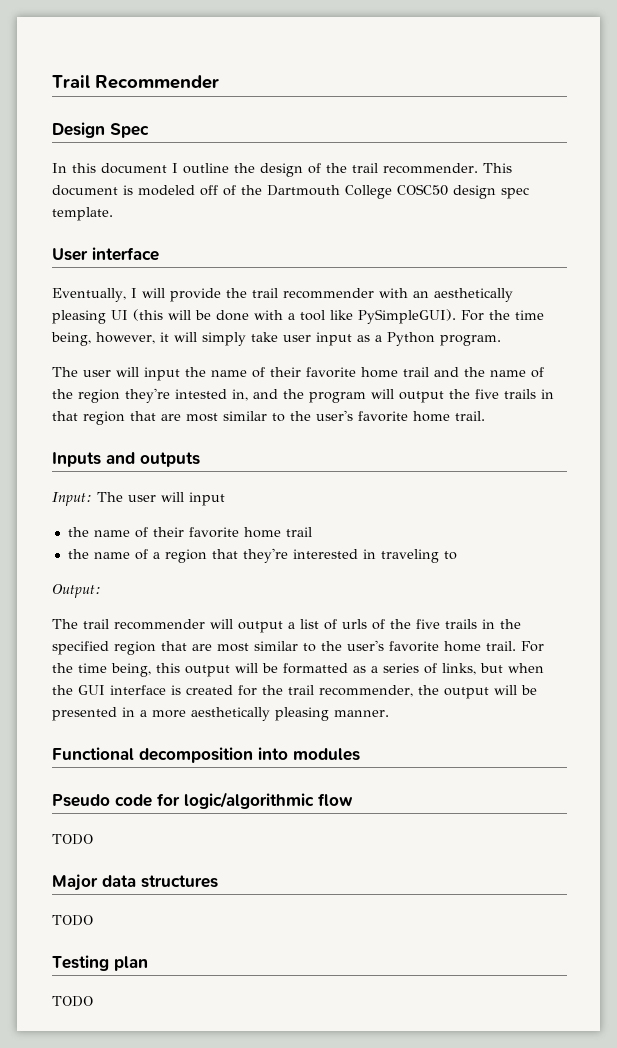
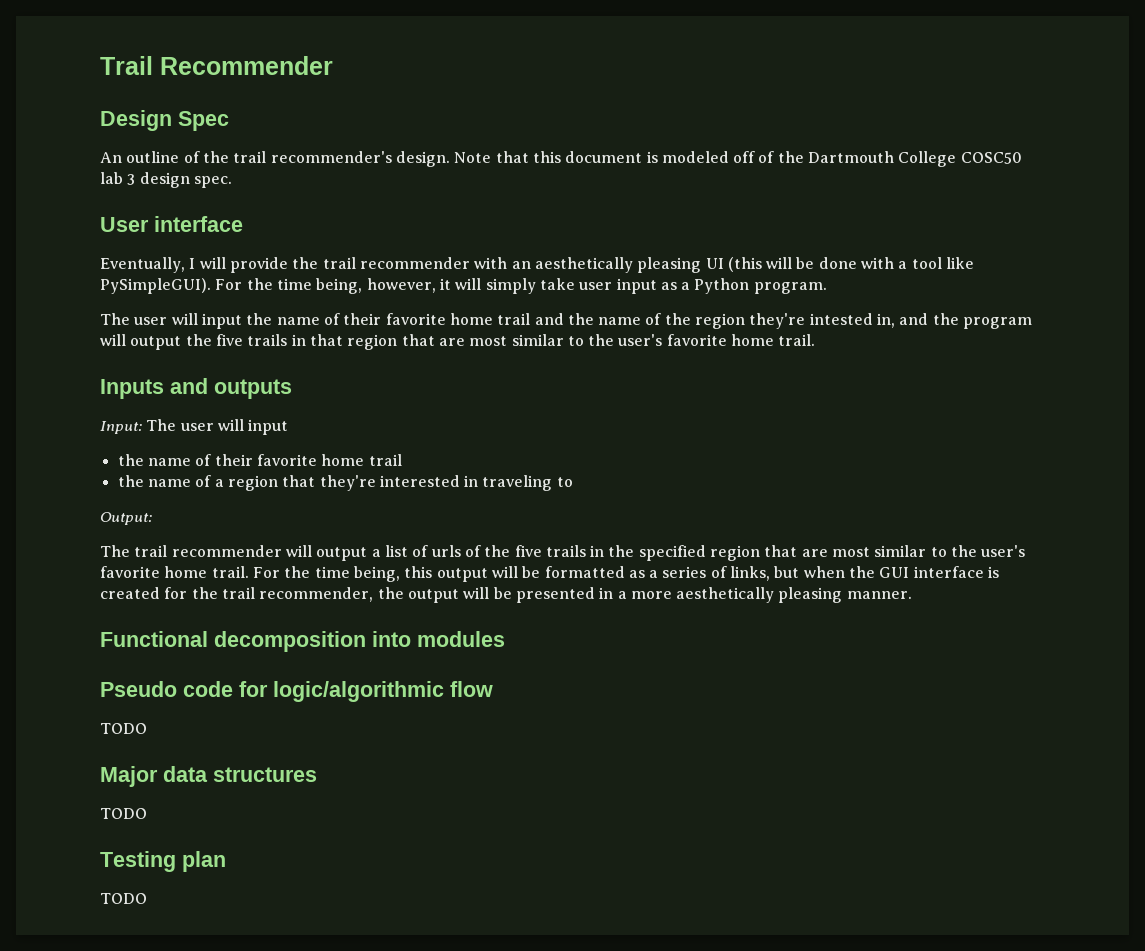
[52,163,512,177] In this document I outline the design of the trail recommender. This -> [100,151,561,167] An outline of the trail recommender's design. Note that this
[453,185,529,199] [52,207,113,221] design spec template. -> [100,172,232,188] lab 3 design spec.

